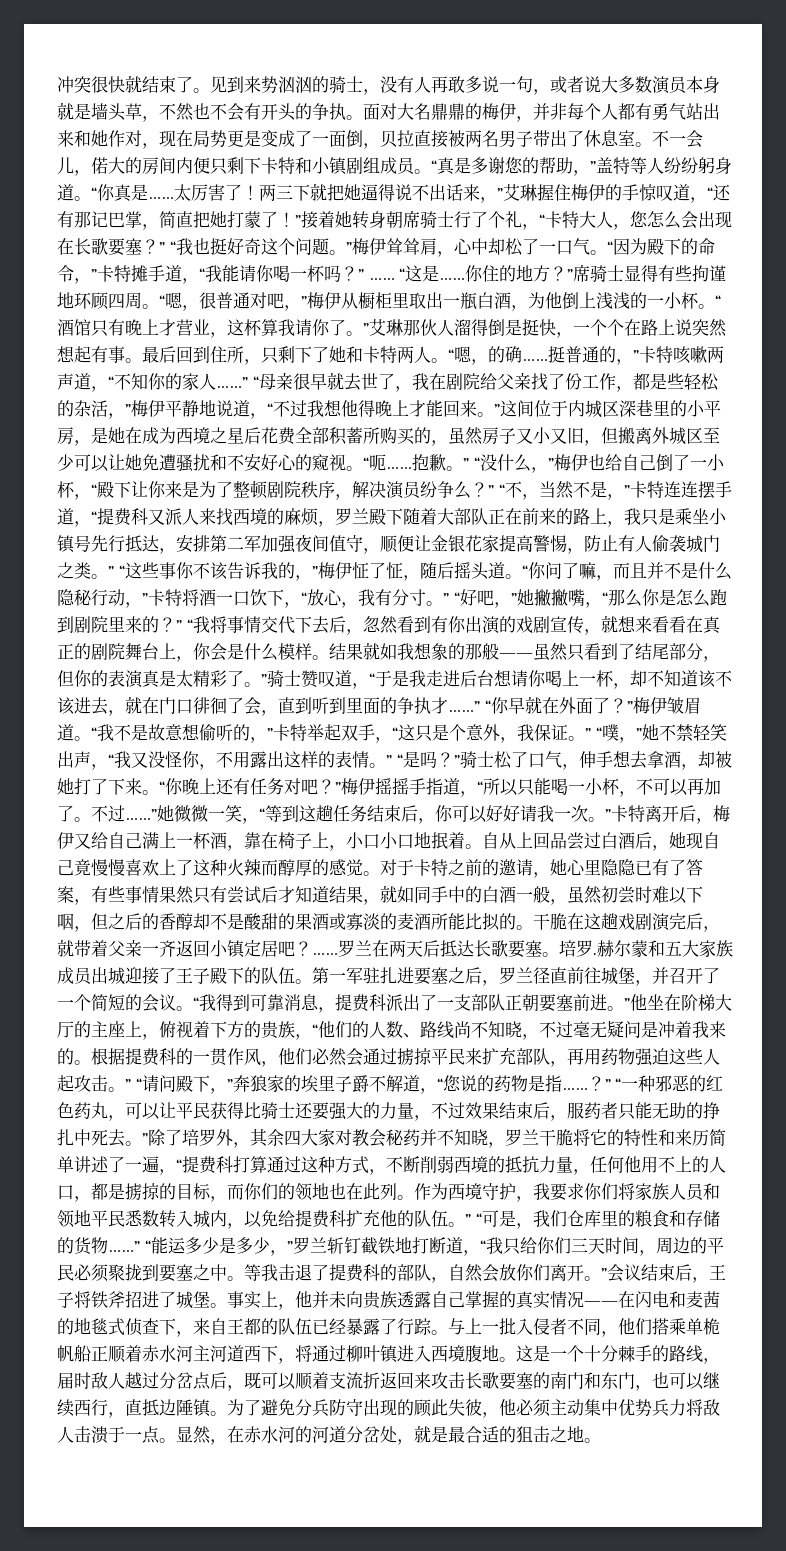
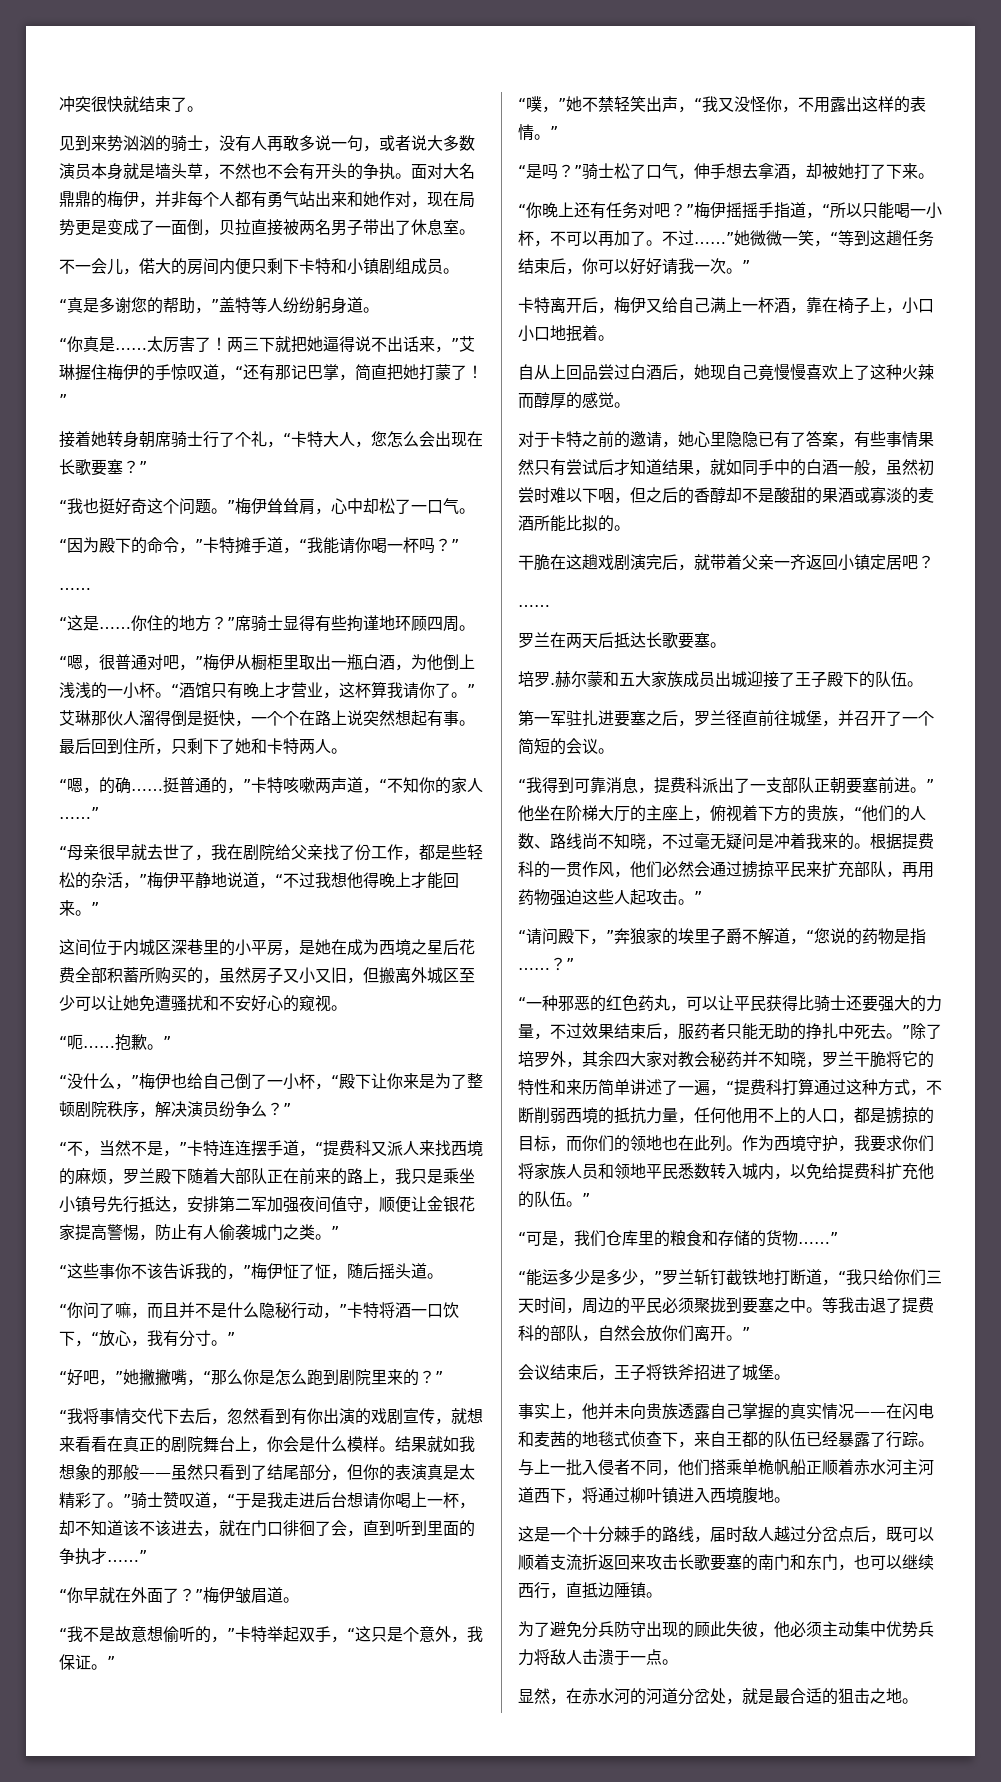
(210, 90) none -> (203, 109) //
(652, 144) none -> (475, 232) //
(431, 171) none -> (459, 271) //
(91, 198) none -> (379, 310) //
(301, 220) none -> (67, 400) //
(165, 247) none -> (147, 467) //
(607, 252) none -> (475, 511) //
[368,278,395,280] …… -> [59,588,91,590] // …… //
(159, 306) none -> (475, 628) //
(448, 360) none -> (347, 751) //
(248, 382) none -> (99, 813) //
(500, 409) none -> (99, 908) //
(363, 468) none -> (347, 1008) //
(469, 463) none -> (171, 1042) //
(494, 490) none -> (291, 1109) //
(114, 571) none -> (339, 1232) //
(522, 576) none -> (443, 1276) //
(449, 598) none -> (235, 1338) //
(182, 625) none -> (443, 1377) //
(480, 706) none -> (147, 1556) //
(91, 738) none -> (299, 1600) //
(591, 733) none -> (115, 1662) //
(392, 760) none -> (558, 132) //
(159, 792) none -> (934, 176) //
(611, 814) none -> (750, 266) //
(482, 846) none -> (614, 338) //
(380, 873) none -> (630, 405) //
(533, 927) none -> (630, 528) //
[312,953,338,955] …… -> [518,605,550,607] // …… //
(559, 954) none -> (726, 645) //
(312, 981) none -> (923, 684) //
(193, 1008) none -> (614, 751) //
(131, 1084) none -> (702, 897) //
(611, 1084) none -> (574, 964) //
(471, 1219) none -> (590, 1199) //
(140, 1246) none -> (838, 1238) //
(607, 1273) none -> (750, 1333) //
(227, 1305) none -> (790, 1377) //
(516, 1359) none -> (790, 1500) //
(227, 1413) none -> (662, 1595) //
(176, 1440) none -> (678, 1662) //

